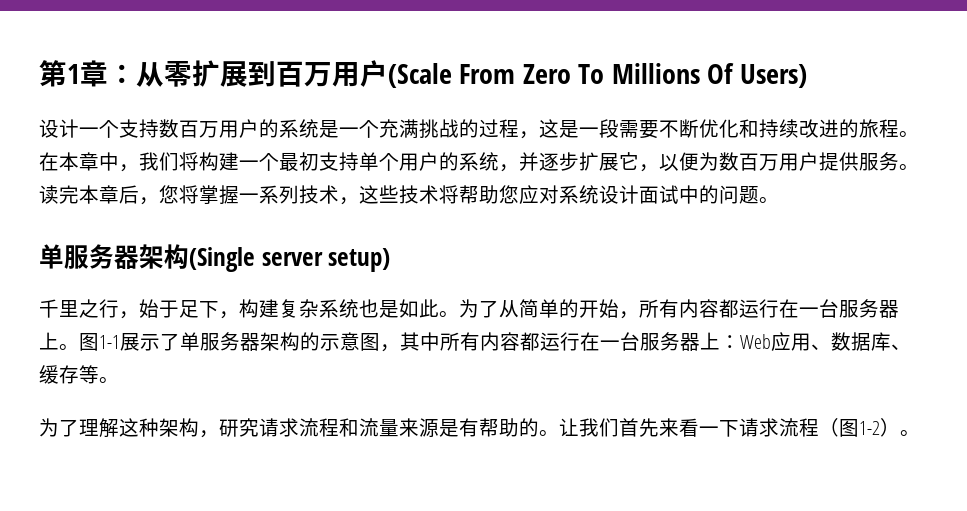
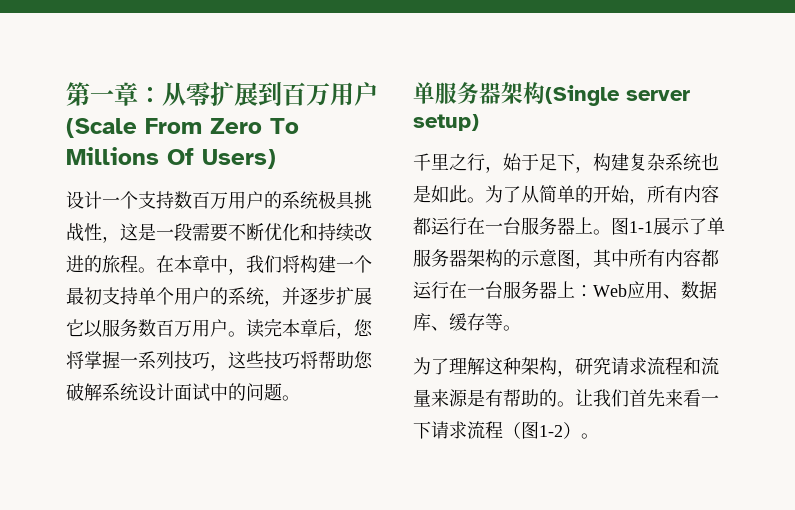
[67,64,80,84] 1 -> [90,90,114,103] 一
[319,119,519,139] 是一个充满挑战的过程 -> [318,190,372,210] [66,223,102,242] 极具挑战性
[639,152,899,172] ，以便为数百万用户提供服务 -> [84,319,228,338] 以服务数百万用户
[319,185,339,204] 术 -> [192,351,210,369] 巧
[419,185,439,204] 术 -> [282,351,300,369] 巧
[519,185,559,204] 应对 -> [66,383,102,401] 破解

